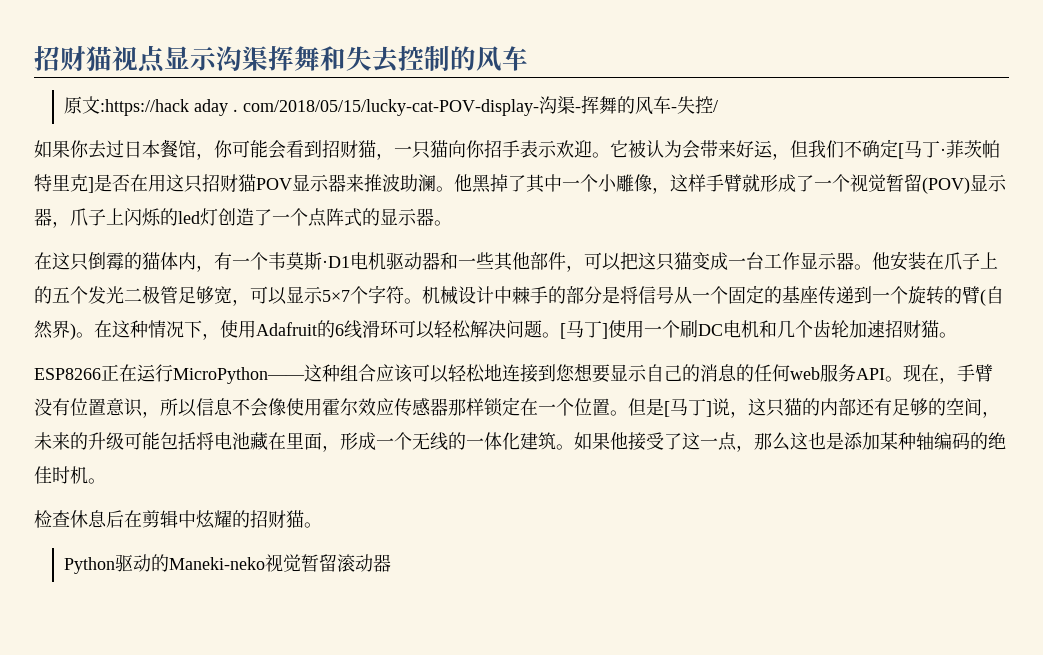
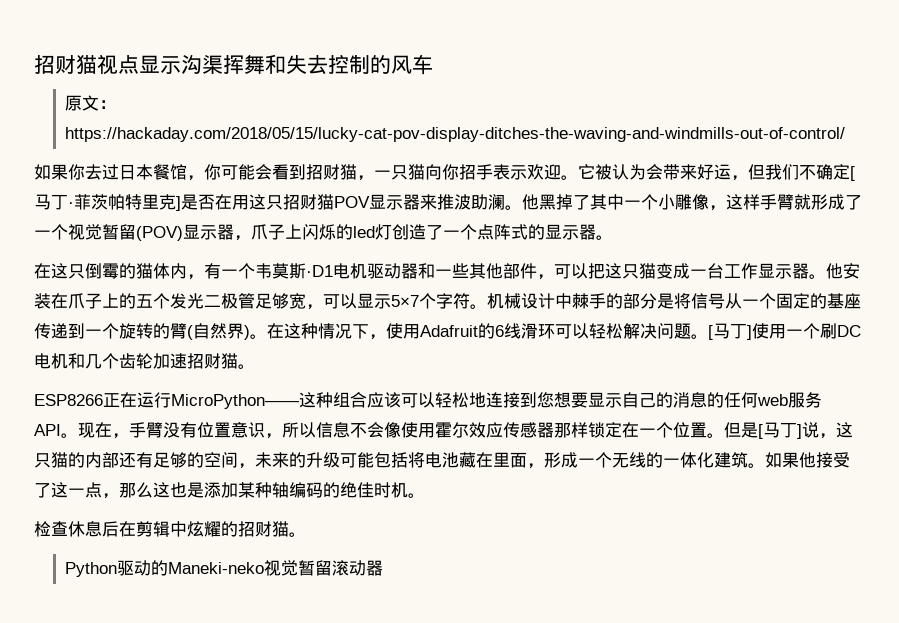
[100,95,719,116] :https://hack aday . com/2018/05/15/lucky-cat-POV-display-沟渠-挥舞的风车-失控/ -> [99,100,117,109] [65,127,846,142] ：https://hackaday.com/2018/05/15/lucky-cat-pov-display-ditches-the-waving-and-windmills-out-of-control/

